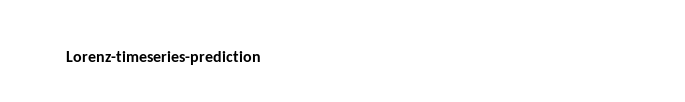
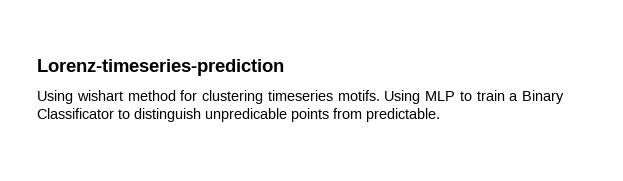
(261, 58) none -> [37,90,564,104] [37,108,440,122] // Using wishart method for clustering timeseries motifs. Using MLP to train a Binary Classificator to distinguish unpredicable points from predictable.

